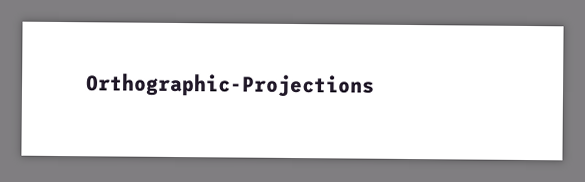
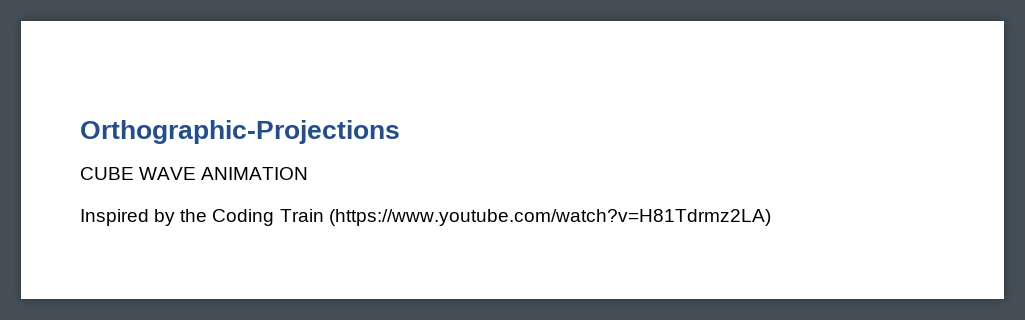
(375, 85) none -> [80,167,309,180] [80,209,771,226] // CUBE WAVE ANIMATION // Inspired by the Coding Train (https://www.youtube.com/watch?v=H81Tdrmz2LA)

